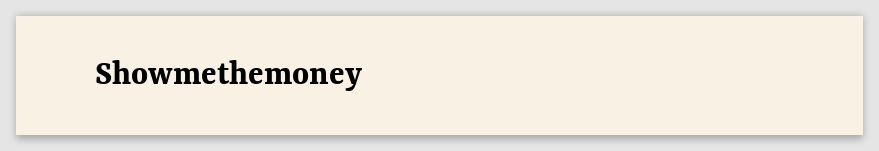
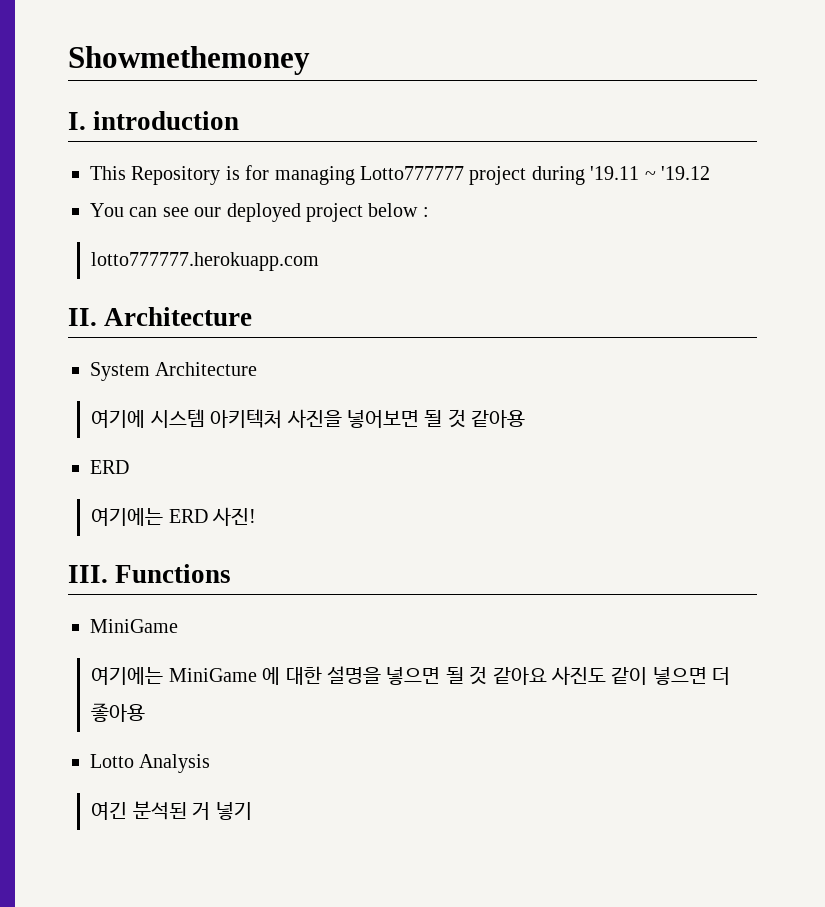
(362, 75) none -> [68,111,240,130] [90,165,710,185] [90,203,429,222] [91,252,320,271] [68,307,253,326] [90,362,258,381] [91,409,526,428] [90,460,129,474] [91,507,257,526] [68,564,232,583] [90,619,178,633] [91,666,731,685] [91,703,146,722] [90,754,211,773] [91,801,252,820] // I. introduction // This Repository is for managing Lotto777777 project during '19.11 ~ '19.12 // You can see our deployed project below : // lotto777777.herokuapp.com // II. Architecture // System Architecture // 여기에 시스템 아키텍처 사진을 넣어보면 될 것 같아용 // ERD // 여기에는 ERD 사진! // III. Functions // MiniGame // 여기에는 MiniGame 에 대한 설명을 넣으면 될 것 같아요 사진도 같이 넣으면 더 좋아용 // Lotto Analysis // 여긴 분석된 거 넣기

